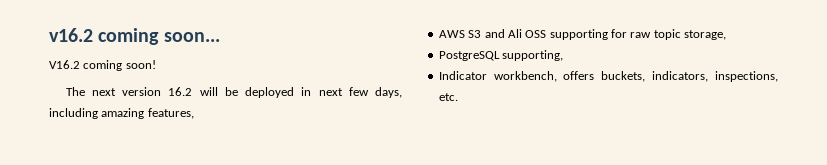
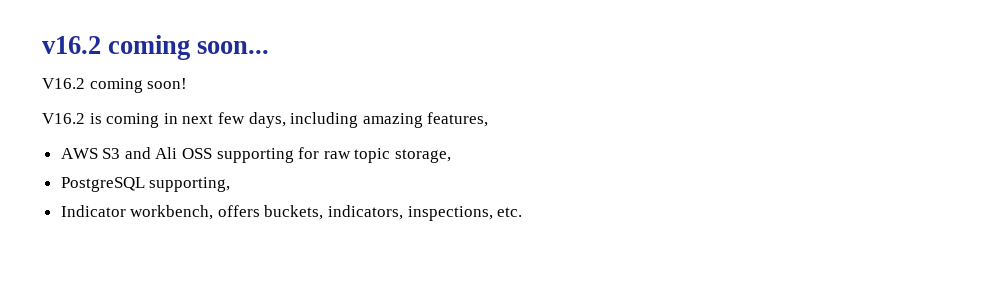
[65,87,295,98] The next version 16.2 will be deployed -> [42,113,160,128] V16.2 is coming

